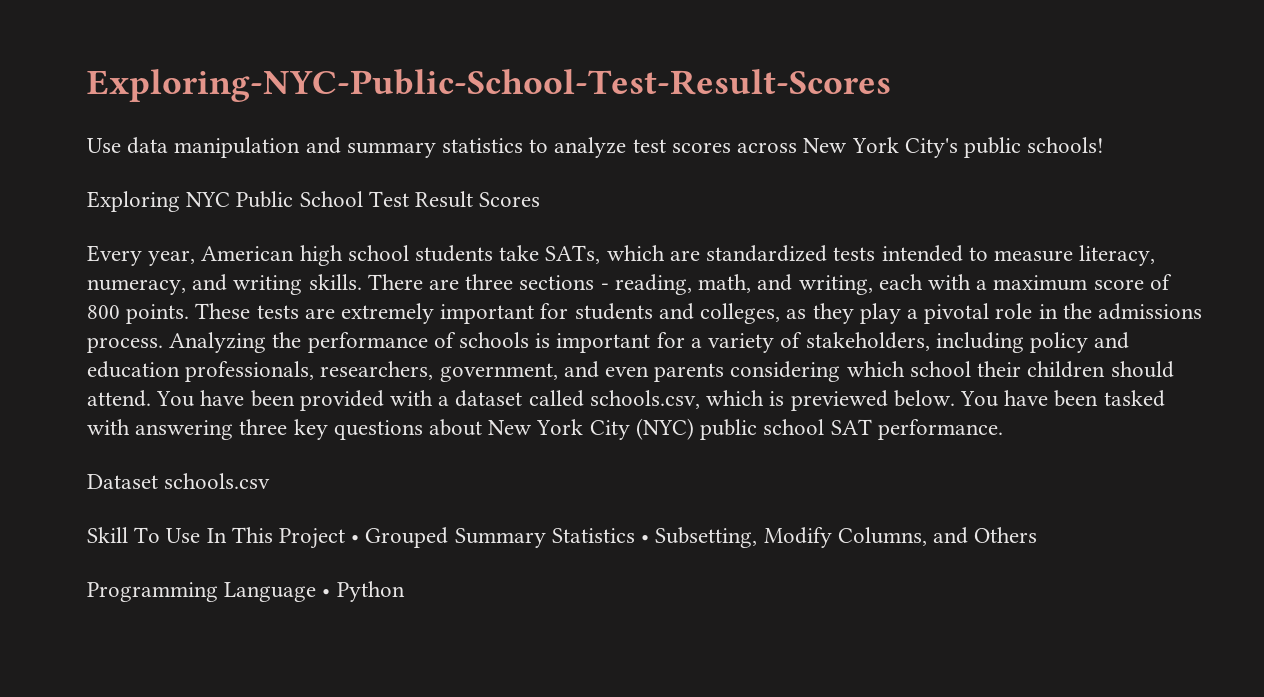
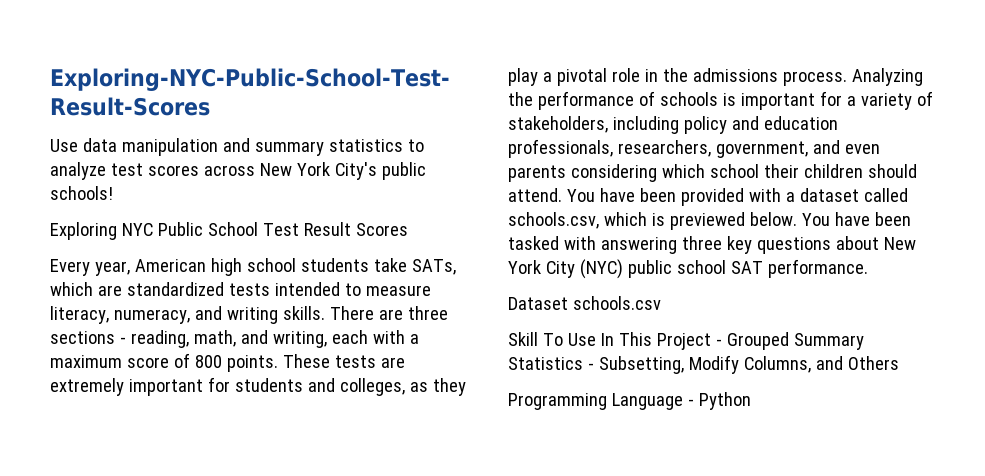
[351,535,360,543] • -> [715,339,722,346] -
[641,535,650,543] • -> [587,363,594,370] -
[322,589,331,597] • -> [687,399,694,406] -

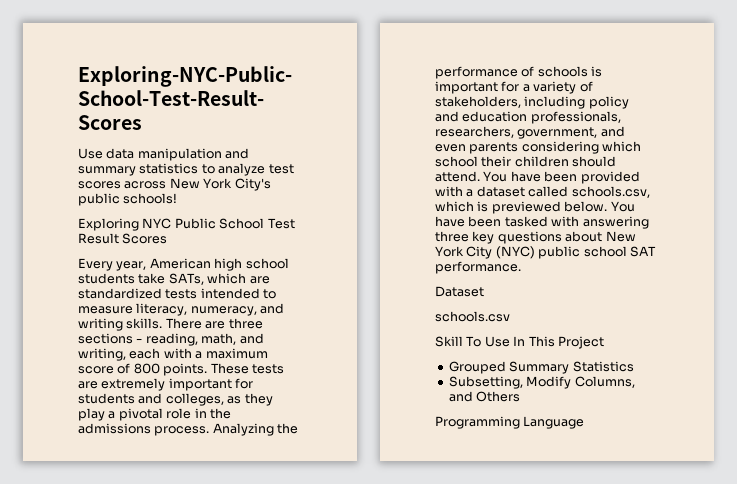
(568, 303) none -> (484, 291) //
[715,339,722,346] - -> (604, 342) //
[587,363,594,370] - -> (634, 366) //
[687,392,751,410] - Python -> (585, 422) none

